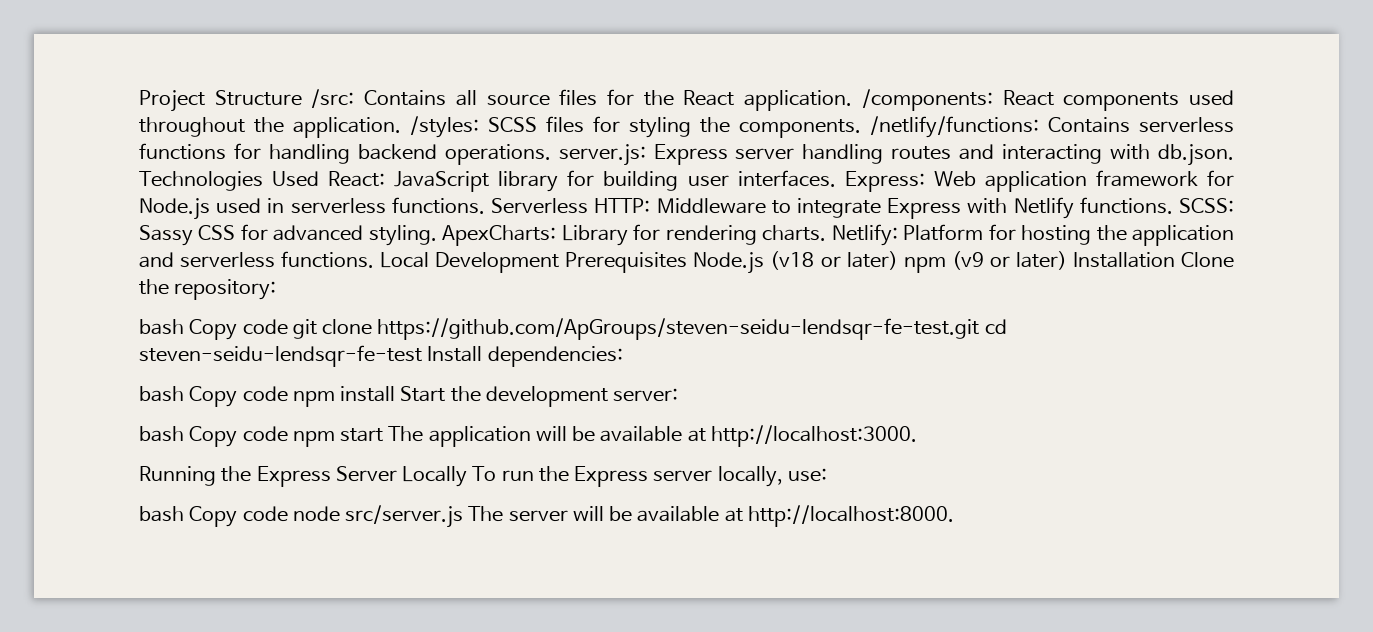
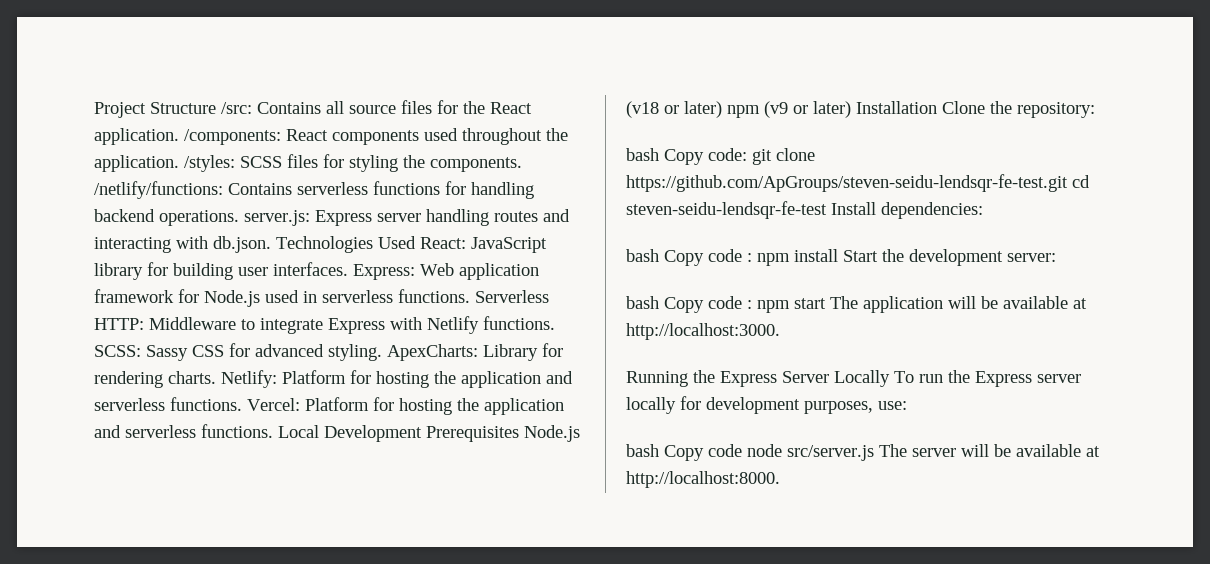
(375, 259) none -> [247,397,564,415] [94,424,273,438] Vercel: Platform for hosting the application and serverless functions.
[242,319,288,335] code -> [708,148,747,161] code:
(288, 394) none -> [747,253,752,262] :
(288, 434) none -> [747,300,752,309] :
[717,466,783,487] locally, -> [626,396,873,414] locally for development purposes,

